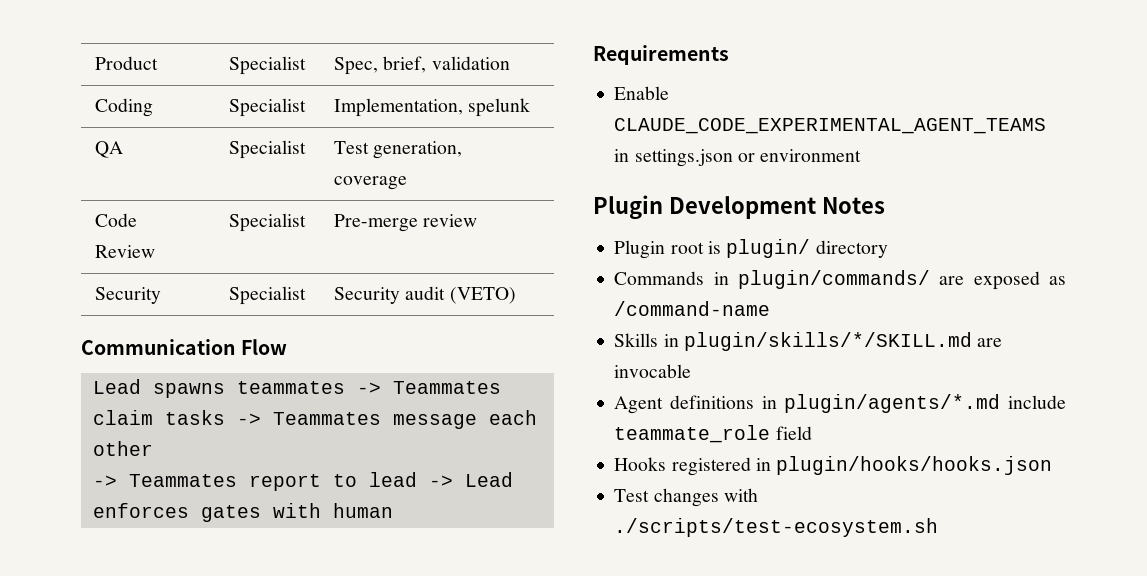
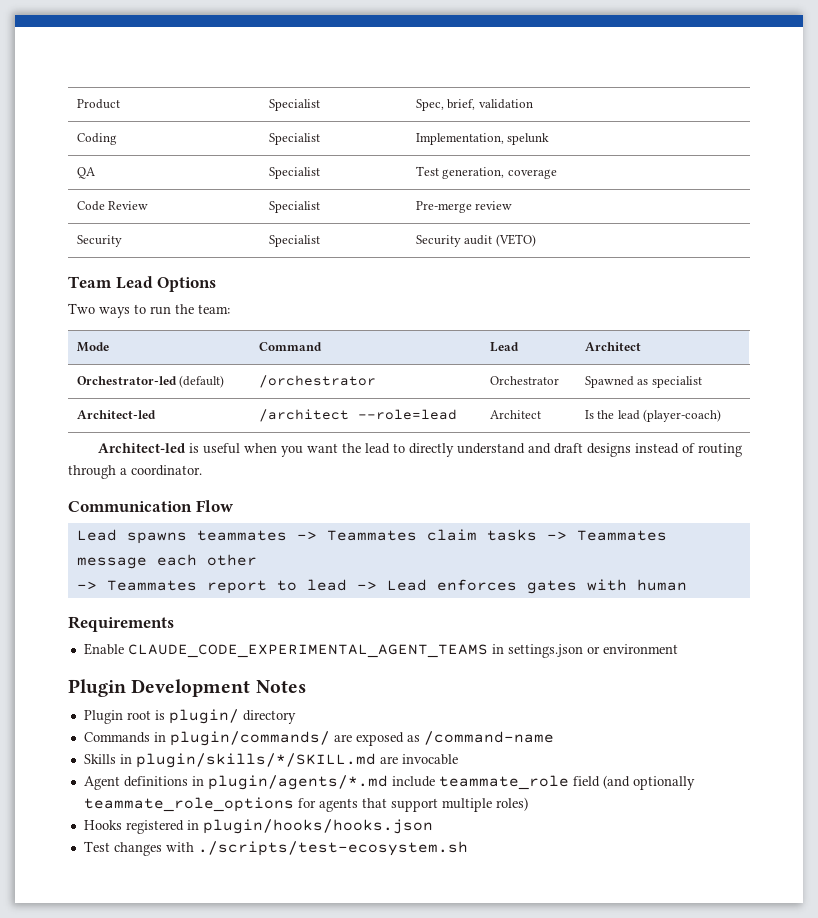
(516, 295) none -> [68,276,217,292] [68,303,230,318] [76,342,109,352] [258,342,322,351] [489,342,519,352] [584,342,641,351] [76,375,225,388] [258,375,376,388] [489,376,559,385] [584,376,702,388] [76,410,156,419] [258,409,457,422] [489,410,541,419] [584,409,722,422] [98,443,743,457] [68,465,202,479] // Team Lead Options // Two ways to run the team: // Mode | Command | Lead | Architect // Orchestrator-led (default) | /orchestrator | Orchestrator | Spawned as specialist // Architect-led | /architect --role=lead | Architect | Is the lead (player-coach) // Architect-led is useful when you want the lead to directly understand and draft designs instead of routing through a coordinator.
(812, 433) none -> [602,775,695,790] [83,797,528,812] (and optionally teammate_role_options for agents that support multiple roles)

